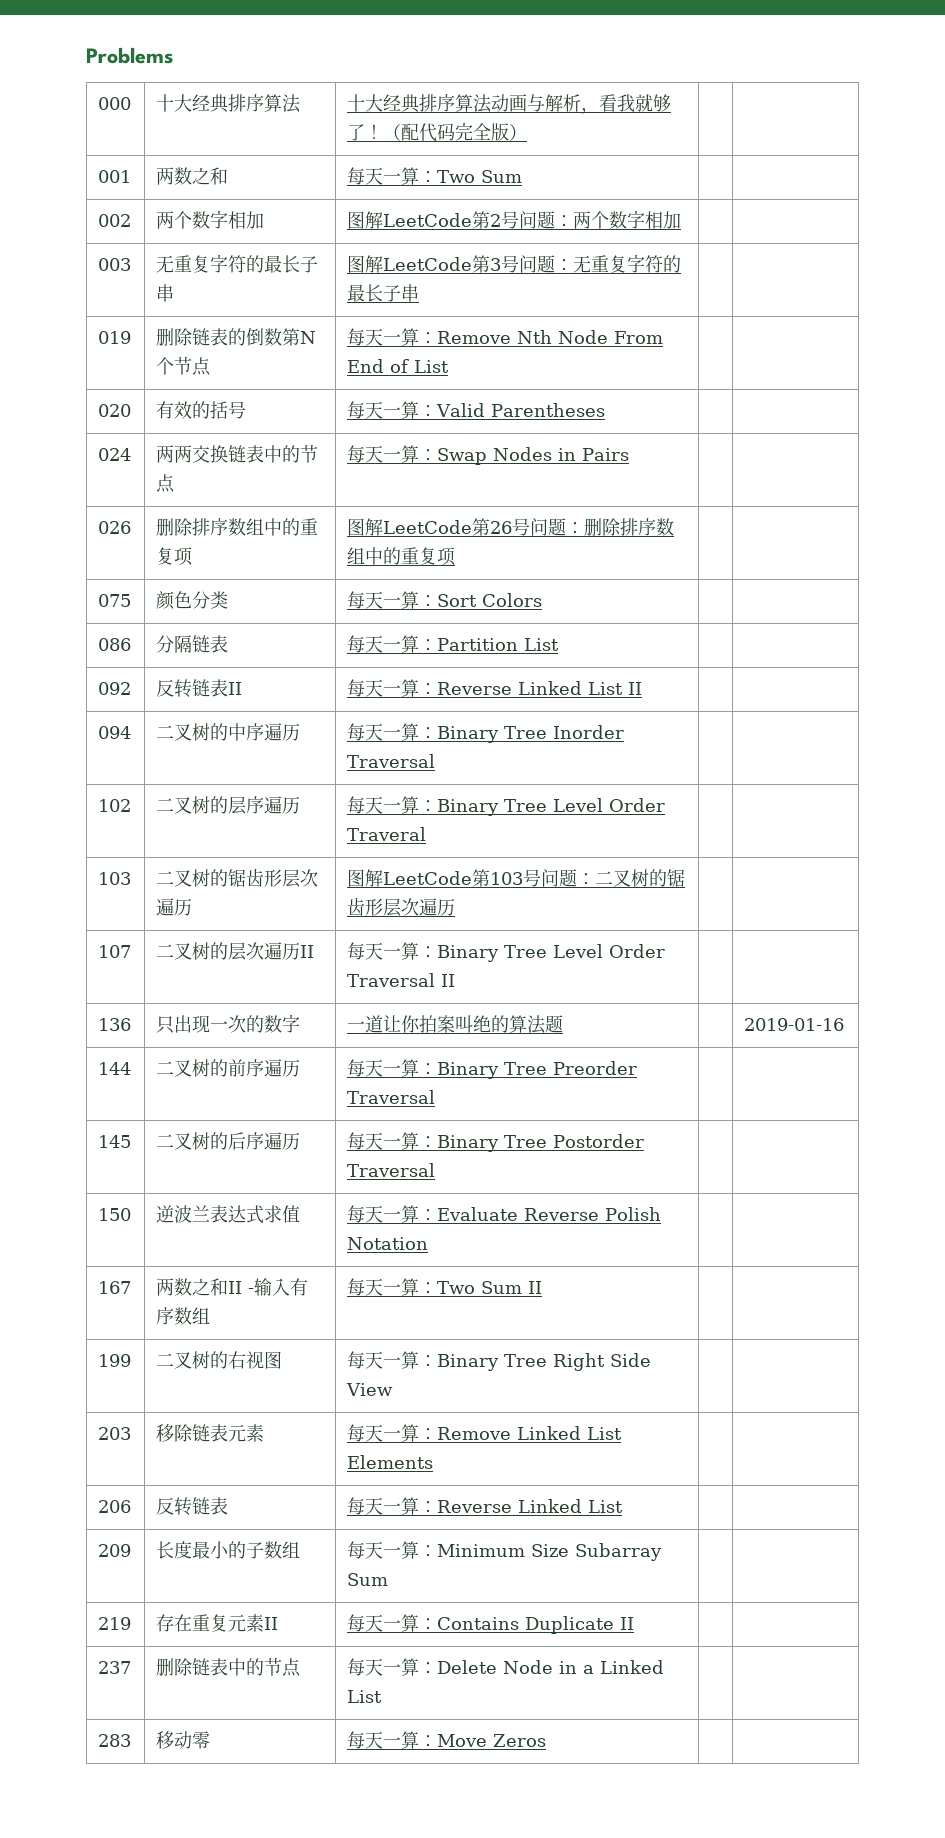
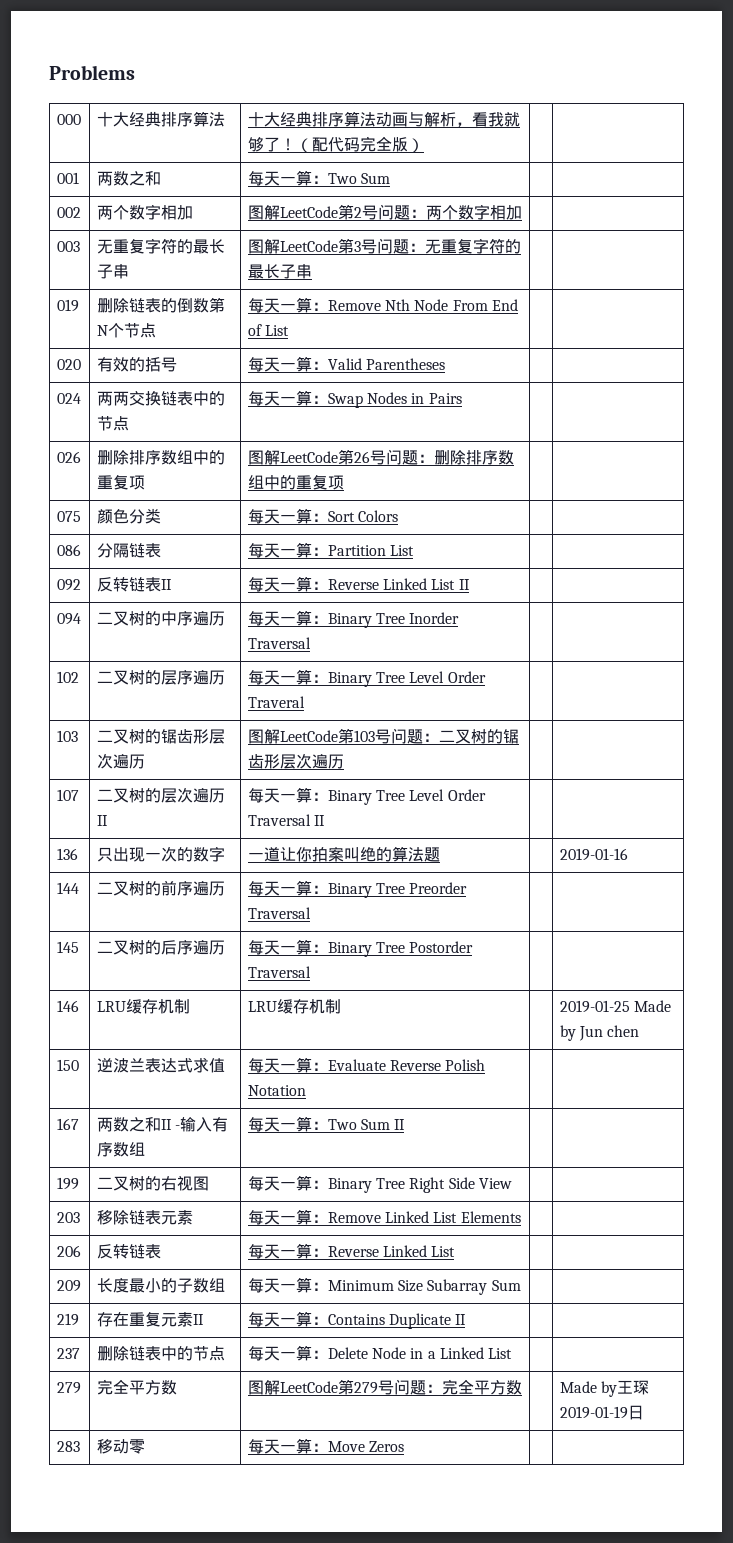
(436, 1170) none -> [56,1000,79,1012] [96,999,190,1014] [247,999,341,1014] [559,1000,671,1013] [559,1025,640,1041] // 146 | LRU缓存机制 | LRU缓存机制 | | 2019-01-25 Made by Jun chen
(383, 1696) none -> [56,1382,81,1394] [96,1379,177,1395] [247,1379,522,1395] [559,1380,649,1397] [559,1405,644,1420] // 279 | 完全平方数 | 图解LeetCode第279号问题：完全平方数 | | Made by王琛2019-01-19日

